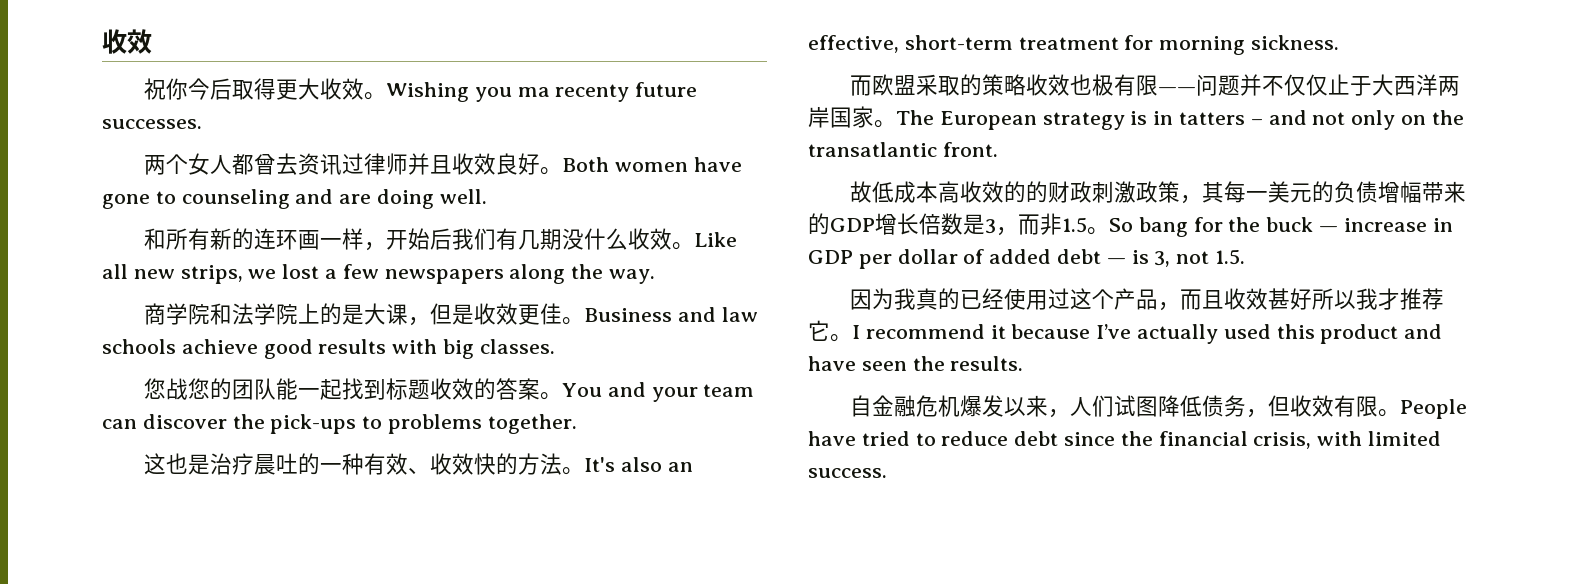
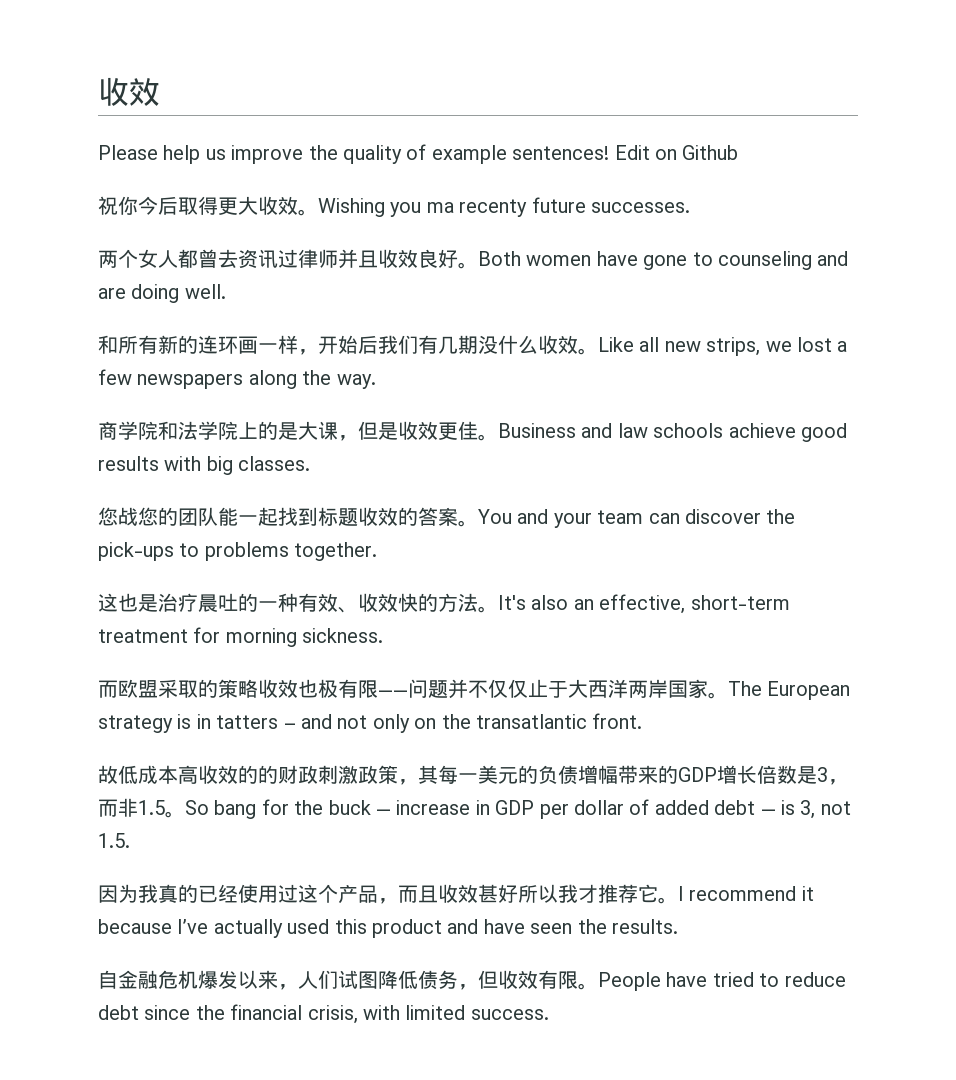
[102,29,152,54] 收效 -> [98,77,160,106] [98,144,739,164] 收效 // Please help us improve the quality of example sentences! Edit on Github

